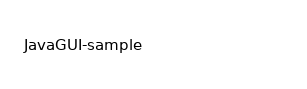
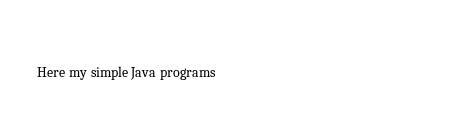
[23,39,142,53] JavaGUI-sample -> [37,66,217,80] Here my simple Java programs

